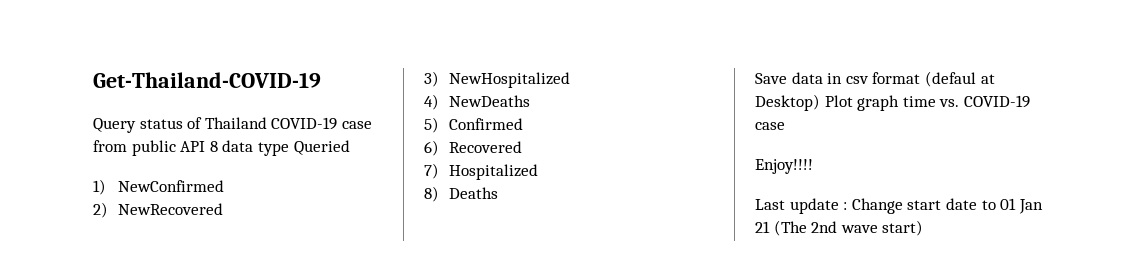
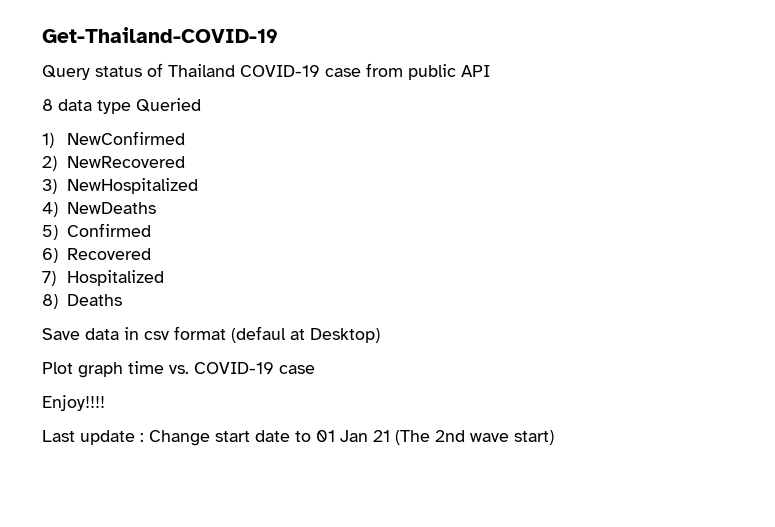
(206, 146) none -> (490, 71) //
(820, 102) none -> (380, 335) //

